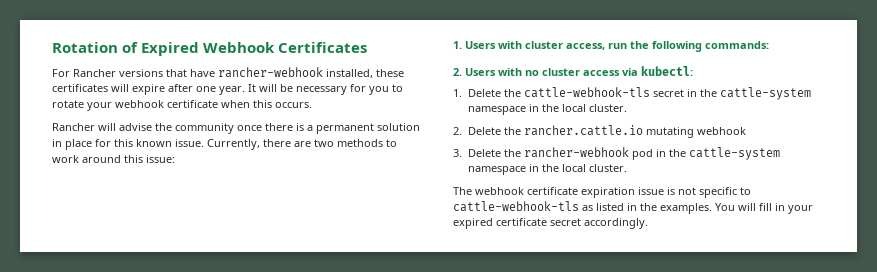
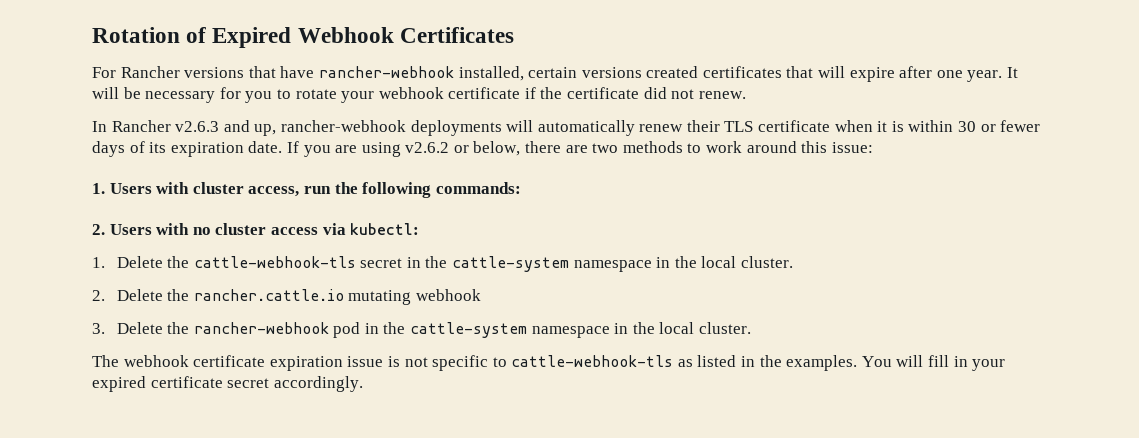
[376,69,404,77] [52,84,108,92] these certificates -> [528,66,814,78] certain versions created certificates that
[221,100,312,108] [52,123,420,134] [52,139,260,150] when this occurs. // Rancher will advise the community once there is a permanent solution in place for this known issue. Currently, -> [524,87,746,99] [92,120,1041,136] [92,141,521,157] if the certificate did not renew. // In Rancher v2.6.3 and up, rancher-webhook deployments will automatically renew their TLS certificate when it is within 30 or fewer days of its expiration date. If you are using v2.6.2 or below,

